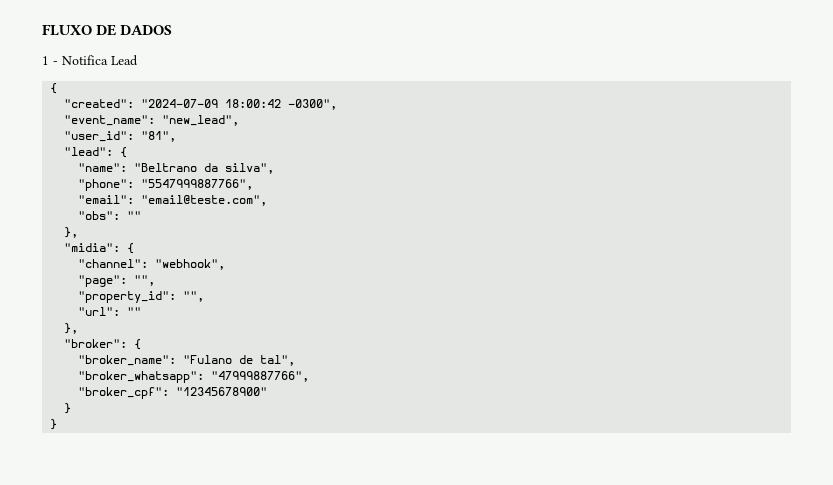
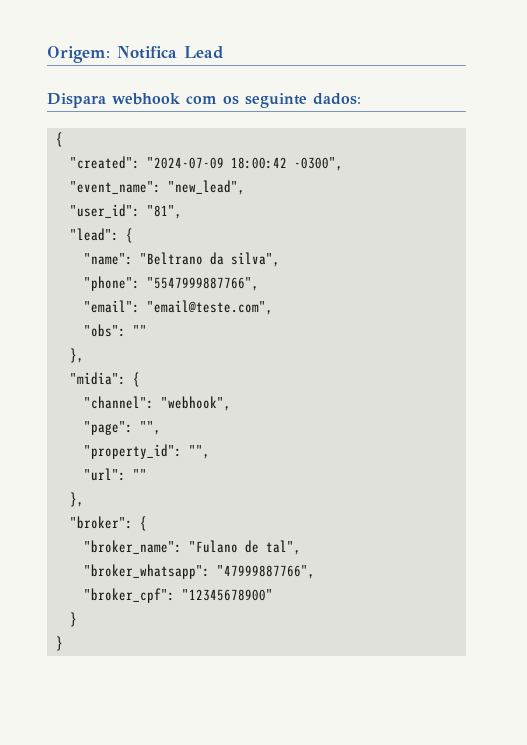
[42,24,173,36] [42,55,138,66] FLUXO DE DADOS // 1 - Notifica Lead -> [47,46,224,63] [47,93,361,108] Origem: Notifica Lead // Dispara webhook com os seguinte dados:

